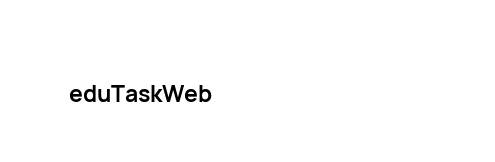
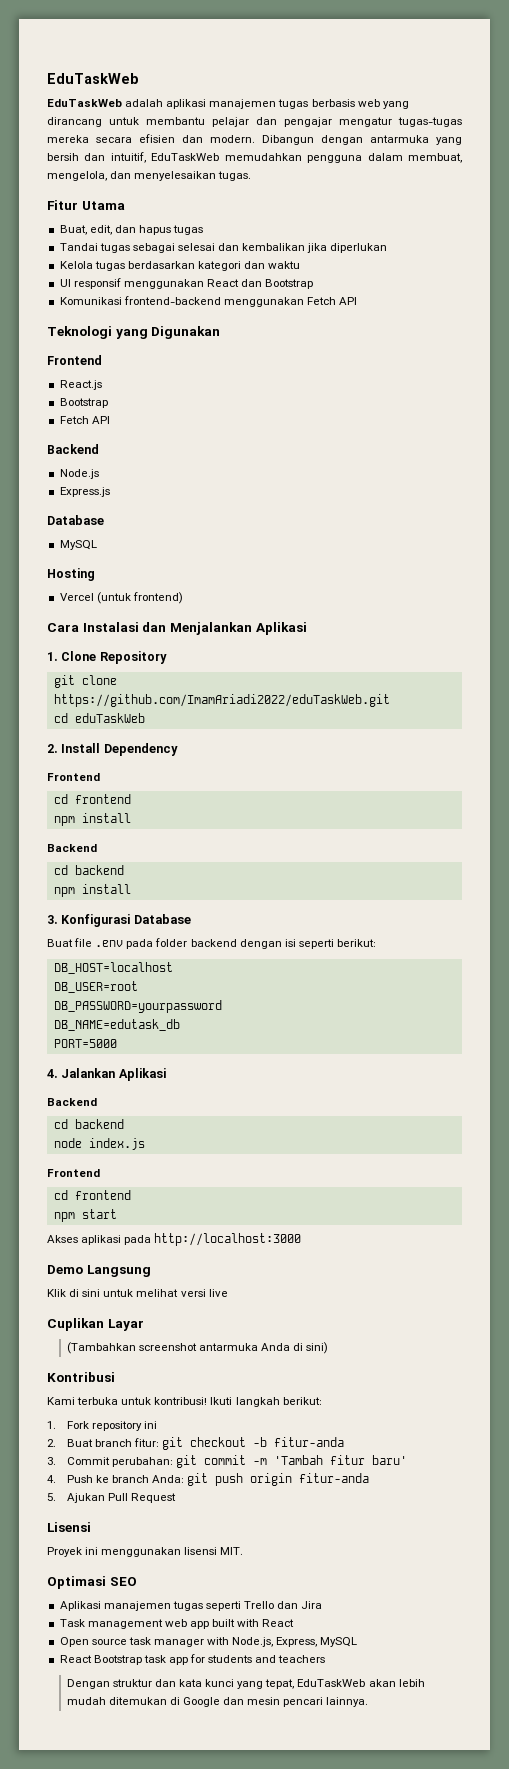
[69,85,212,102] eduTaskWeb -> [47,73,139,84] [47,99,409,109] [47,117,462,127] [47,134,462,145] [47,152,462,163] [47,171,252,181] [47,200,125,210] [59,225,204,235] [59,243,388,253] [59,261,301,271] [59,278,314,289] [59,296,358,307] [47,326,221,339] [47,355,102,365] [59,380,102,390] [59,398,108,408] [59,416,110,424] [47,444,99,454] [59,469,99,479] [59,487,110,497] [47,515,104,525] [59,540,97,550] [47,568,95,581] [59,592,183,604] [47,622,307,635] [47,651,167,664] [53,675,117,688] [53,694,390,707] [53,713,145,723] [47,743,178,756] [47,773,100,781] [53,794,131,804] [53,813,131,826] [47,844,97,852] [53,865,124,875] [53,884,131,897] [47,914,191,927] [47,938,376,949] [53,962,173,974] [53,981,138,993] [53,1000,222,1013] [53,1019,180,1031] [53,1039,117,1048] [47,1068,166,1081] [47,1098,97,1106] [53,1119,124,1129] [53,1138,145,1150] [47,1169,100,1177] [53,1190,131,1200] [53,1209,117,1222] [47,1233,302,1246] [47,1265,151,1277] [47,1289,228,1297] [47,1318,144,1331] [66,1342,329,1354] [47,1372,115,1382] [47,1397,322,1407] [47,1421,157,1431] [47,1437,345,1450] [47,1455,407,1468] [47,1473,370,1486] [47,1493,176,1503] [47,1522,91,1532] [47,1547,244,1557] [47,1576,137,1589] [59,1601,323,1611] [59,1619,295,1629] [59,1637,358,1647] [59,1654,326,1665] [66,1679,425,1689] [66,1697,369,1707] EduTaskWeb // EduTaskWeb adalah aplikasi manajemen tugas berbasis web yang dirancang untuk membantu pelajar dan pengajar mengatur tugas-tugas mereka secara efisien dan modern. Dibangun dengan antarmuka yang bersih dan intuitif, EduTaskWeb memudahkan pengguna dalam membuat, mengelola, dan menyelesaikan tugas. // Fitur Utama // Buat, edit, dan hapus tugas // Tandai tugas sebagai selesai dan kembalikan jika diperlukan // Kelola tugas berdasarkan kategori dan waktu // UI responsif menggunakan React dan Bootstrap // Komunikasi frontend-backend menggunakan Fetch API // Teknologi yang Digunakan // Frontend // React.js // Bootstrap // Fetch API // Backend // Node.js // Express.js // Database // MySQL // Hosting // Vercel (untuk frontend) // Cara Instalasi dan Menjalankan Aplikasi // 1. Clone Repository // git clone https://github.com/ImamAriadi2022/eduTaskWeb.git // cd eduTaskWeb // 2. Install Dependency // Frontend // cd frontend // npm install // Backend // cd backend // npm install // 3. Konfigurasi Database // Buat file .env pada folder backend dengan isi seperti berikut: // DB_HOST=localhost // DB_USER=root // DB_PASSWORD=yourpassword // DB_NAME=edutask_db // PORT=5000 // 4. Jalankan Aplikasi // Backend // cd backend // node index.js // Frontend // cd frontend // npm start // Akses aplikasi pada http://localhost:3000 // Demo Langsung // Klik di sini untuk melihat versi live // Cuplikan Layar // (Tambahkan screenshot antarmuka Anda di sini) // Kontribusi // Kami terbuka untuk kontribusi! Ikuti langkah berikut: // 1. Fork repository ini // 2. Buat branch fitur: git checkout -b fitur-anda // 3. Commit perubahan: git commit -m 'Tambah fitur baru' // 4. Push ke branch Anda: git push origin fitur-anda // 5. Ajukan Pull Request // Lisensi // Proyek ini menggunakan lisensi MIT. // Optimasi SEO // Aplikasi manajemen tugas seperti Trello dan Jira // Task management web app built with React // Open source task manager with Node.js, Express, MySQL // React Bootstrap task app for students and teachers // Dengan struktur dan kata kunci yang tepat, EduTaskWeb akan lebih mudah ditemukan di Google dan mesin pencari lainnya.

